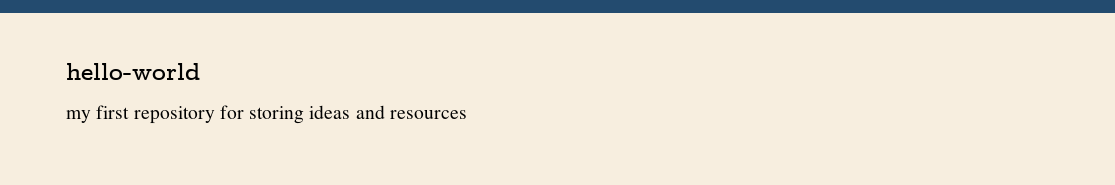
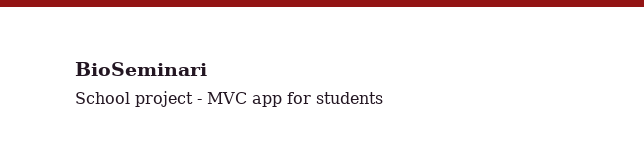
[66,63,200,80] [66,105,467,124] hello-world // my first repository for storing ideas and resources -> [75,62,207,76] [75,91,383,107] BioSeminari // School project - MVC app for students

